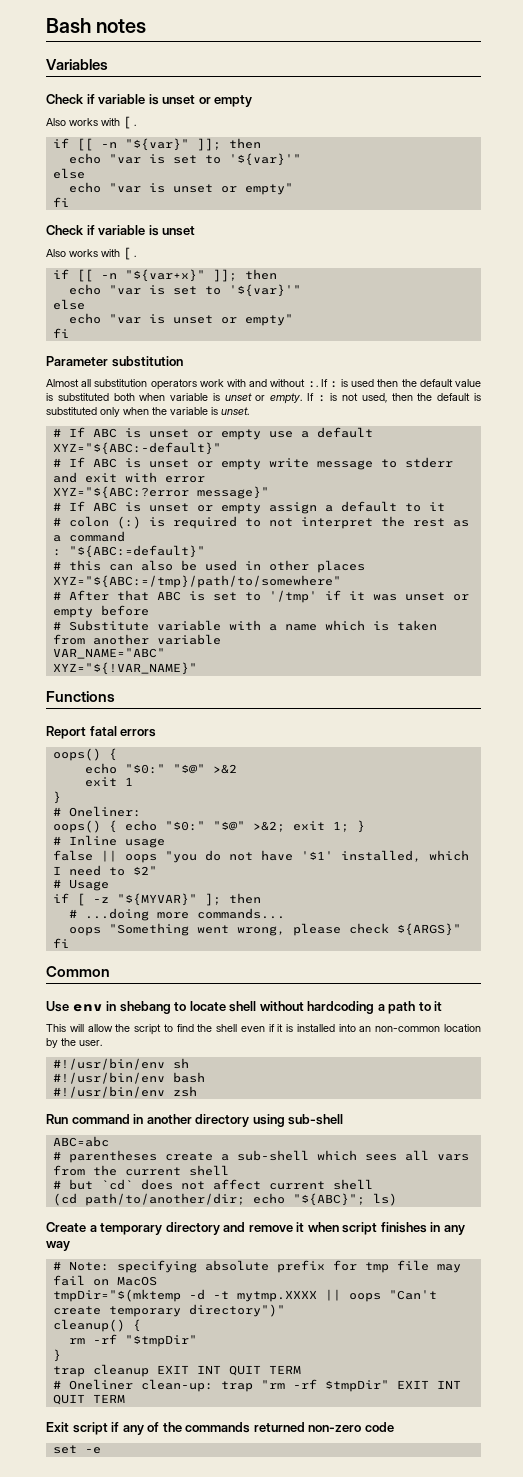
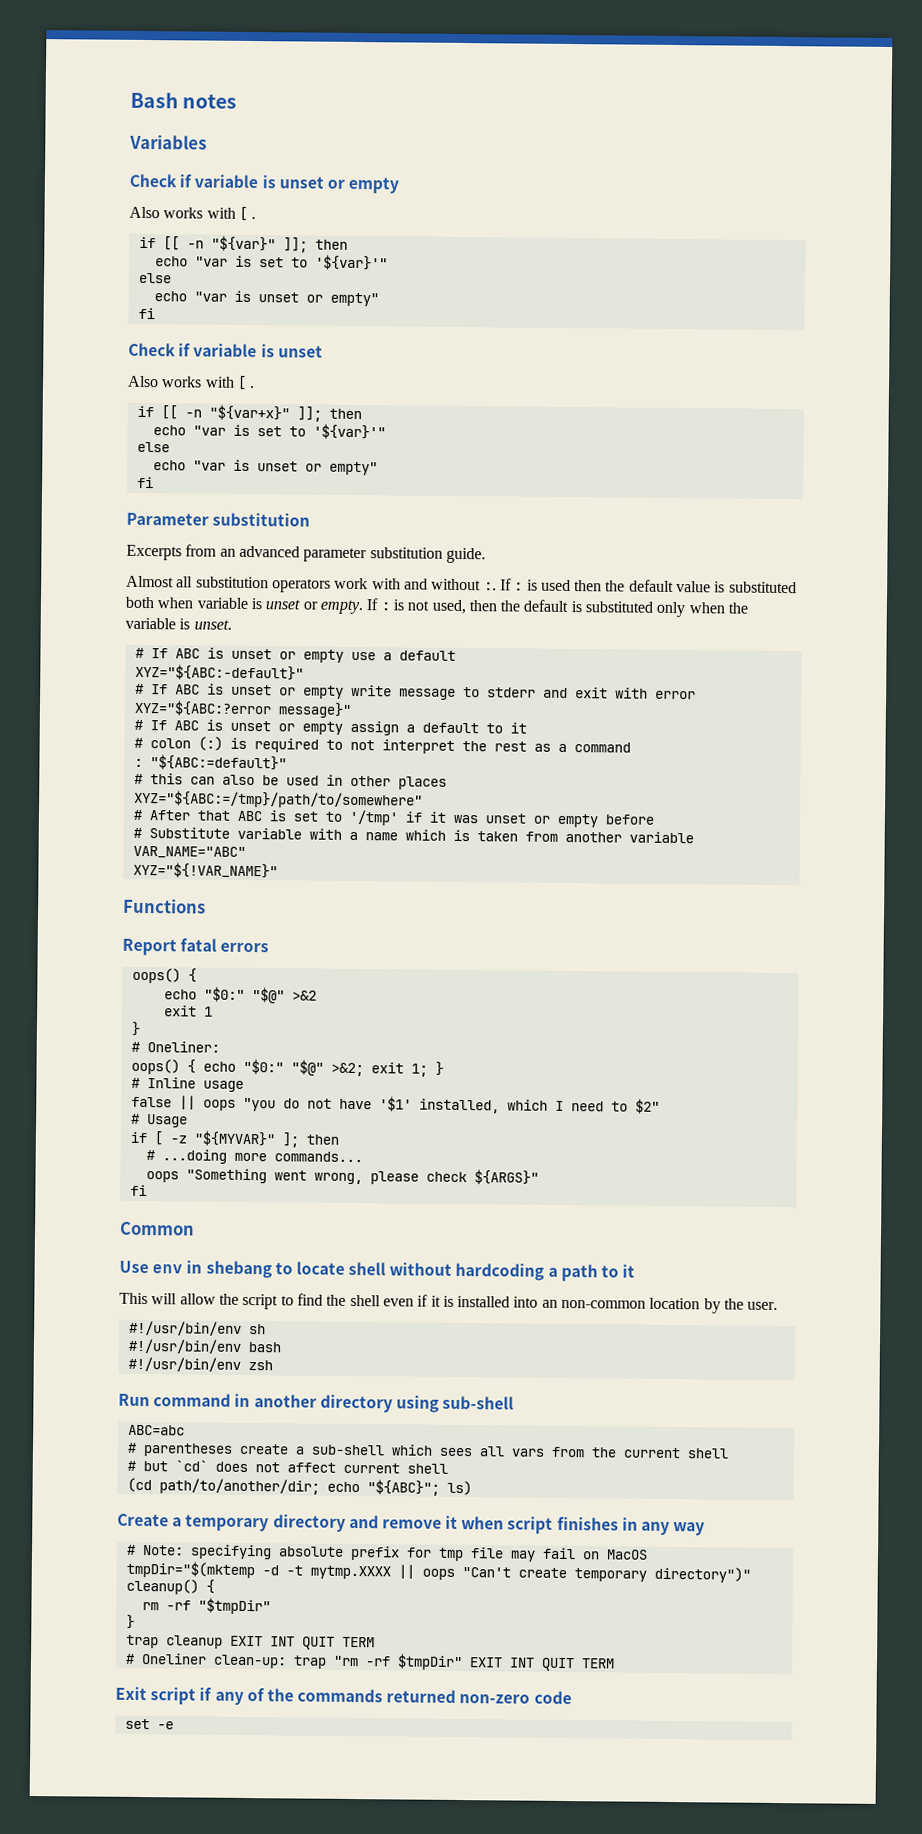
(183, 361) none -> [126,544,486,564] // Excerpts from an advanced parameter substitution guide.

